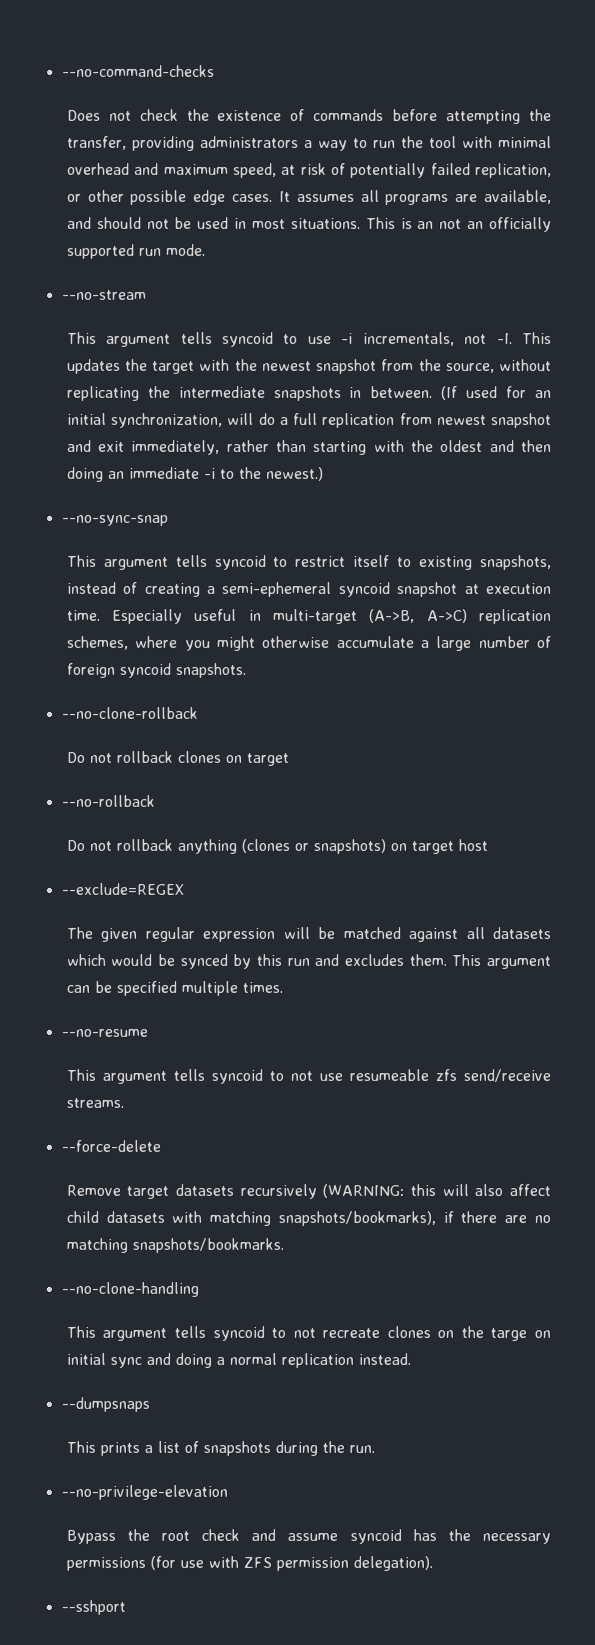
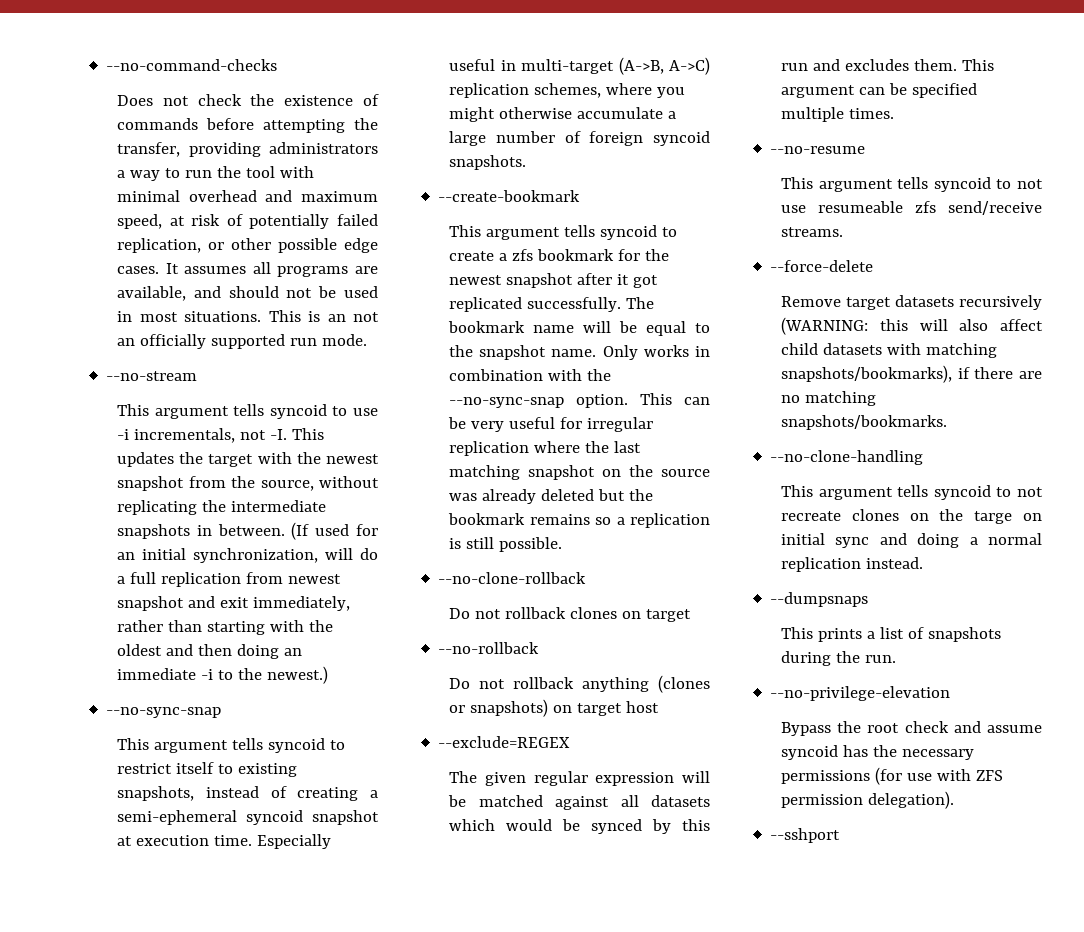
(247, 670) none -> [438,190,581,202] [449,225,677,240] [449,249,669,261] [449,273,658,288] [449,297,654,312] [448,321,710,336] [449,345,710,360] [449,369,611,381] [449,393,710,408] [448,417,653,432] [449,441,641,456] [449,465,710,480] [449,489,653,504] [448,513,710,528] [449,537,562,552] // --create-bookmark // This argument tells syncoid to create a zfs bookmark for the newest snapshot after it got replicated successfully. The bookmark name will be equal to the snapshot name. Only works in combination with the --no-sync-snap option. This can be very useful for irregular replication where the last matching snapshot on the source was already deleted but the bookmark remains so a replication is still possible.

